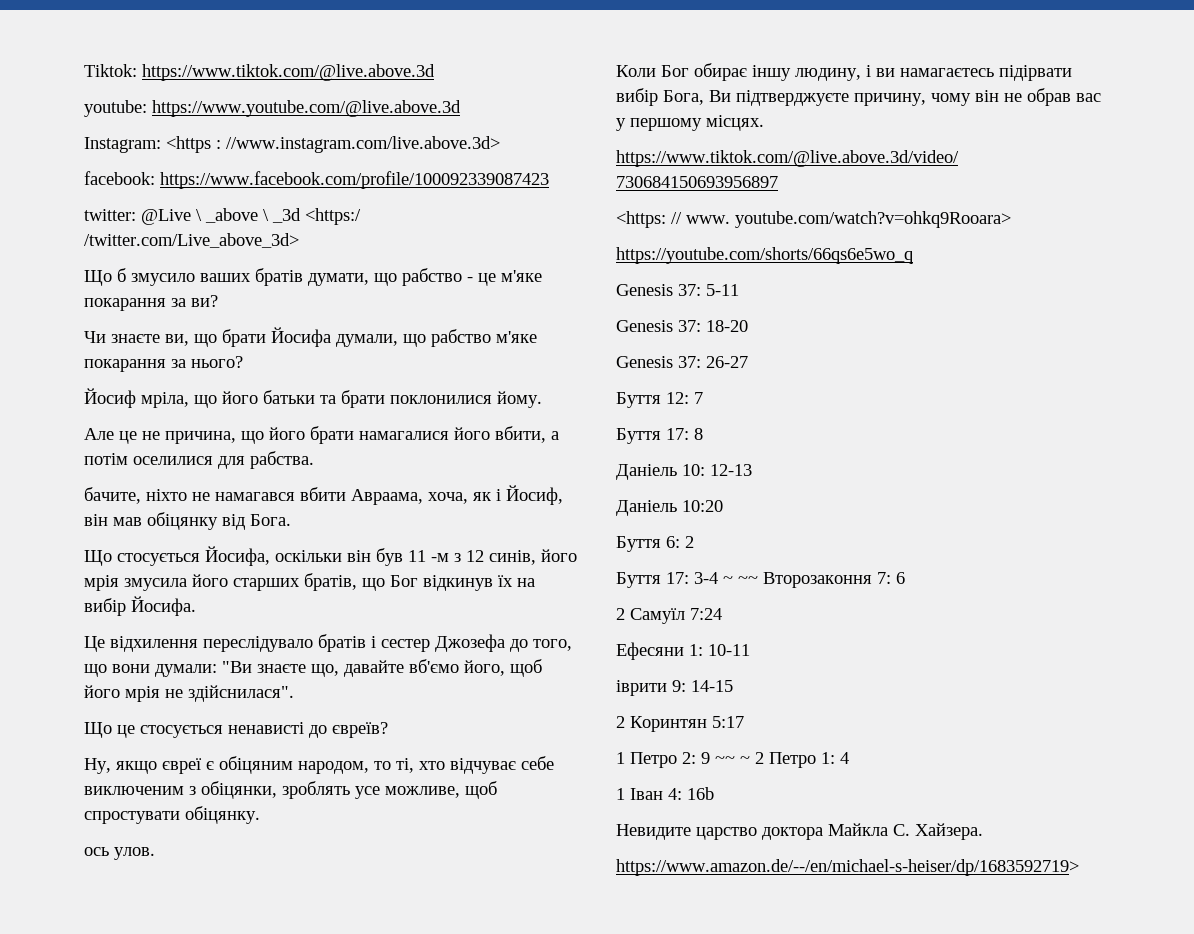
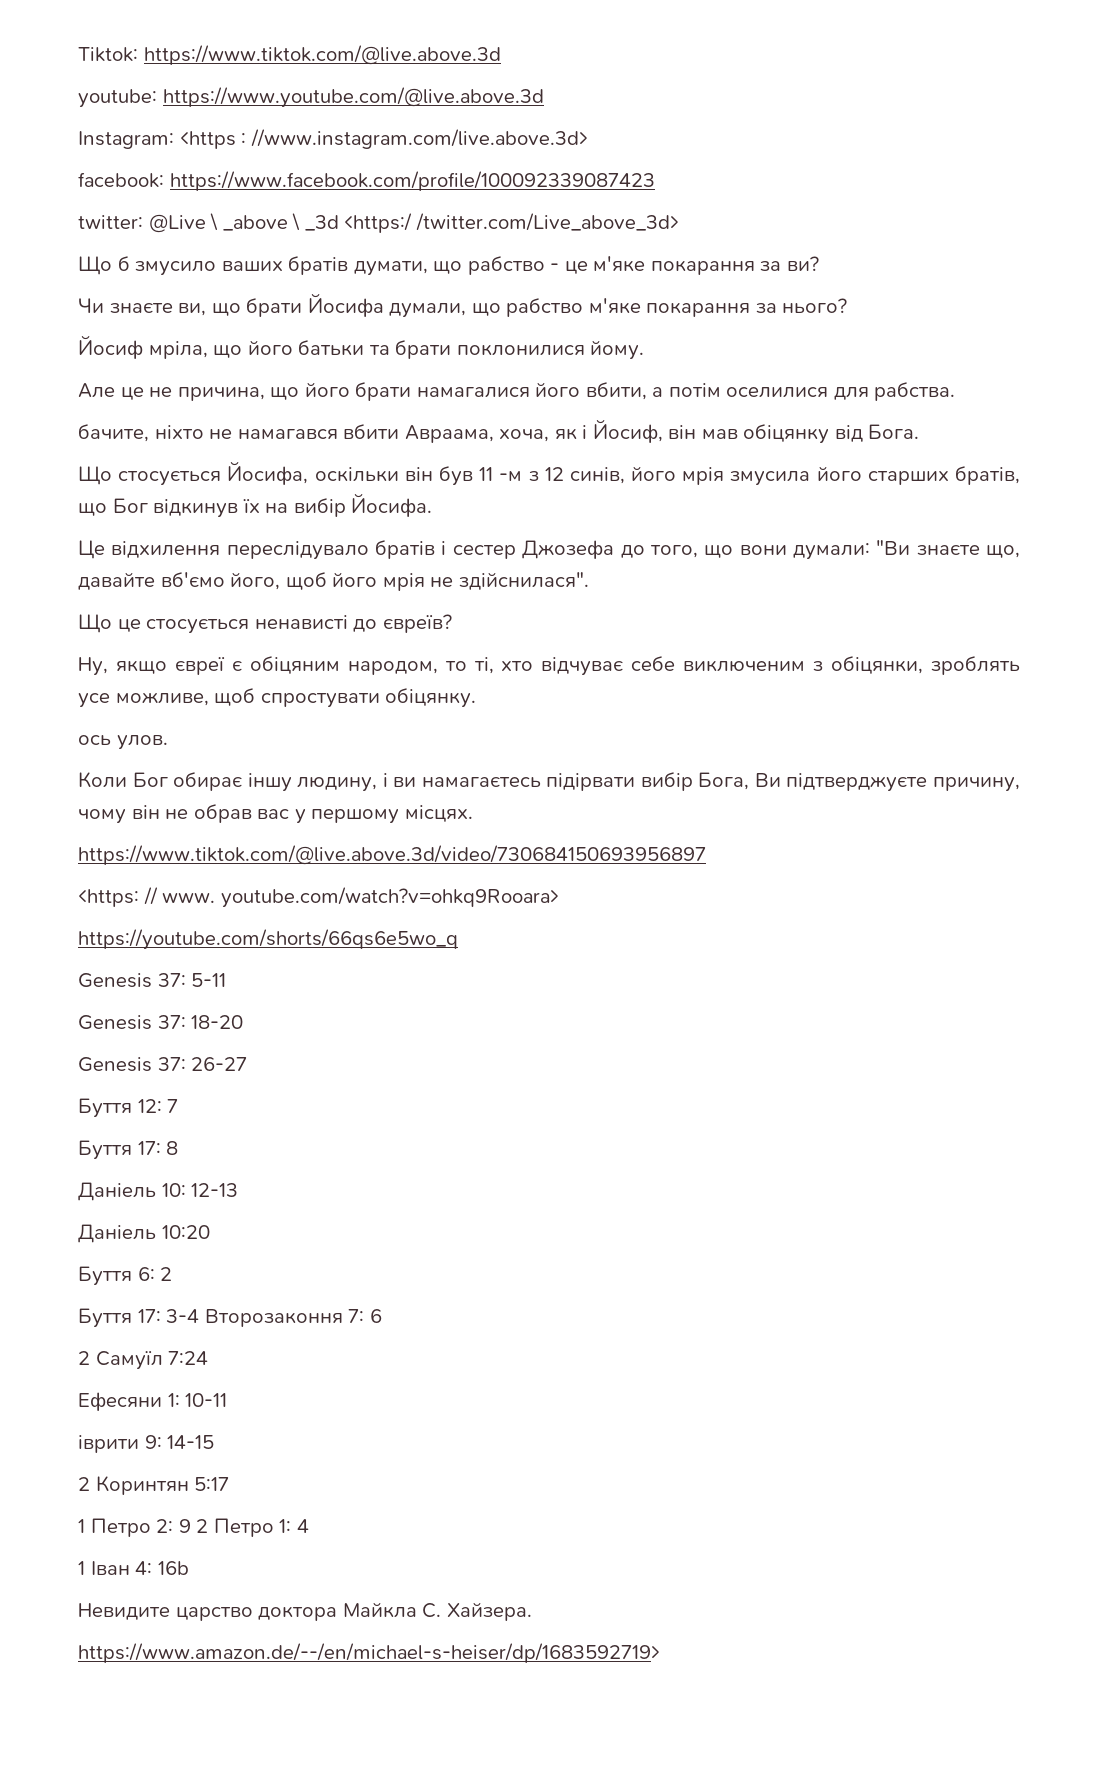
[723,576,758,584] ~ ~~ -> (200, 1316) none
[715,756,750,764] ~~ ~ -> (191, 1526) none

